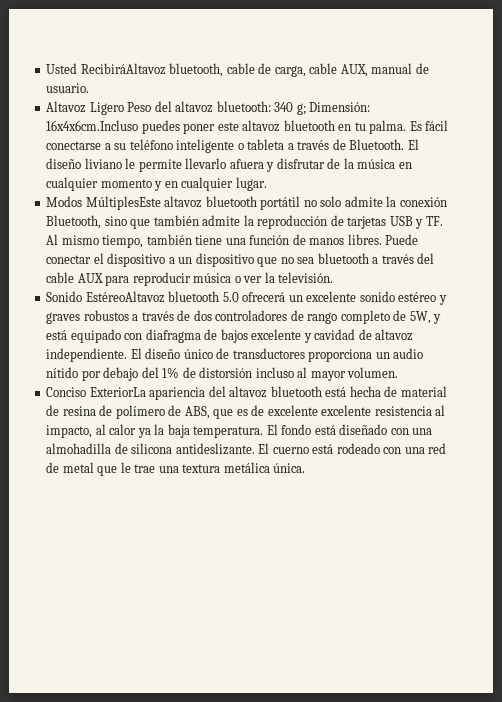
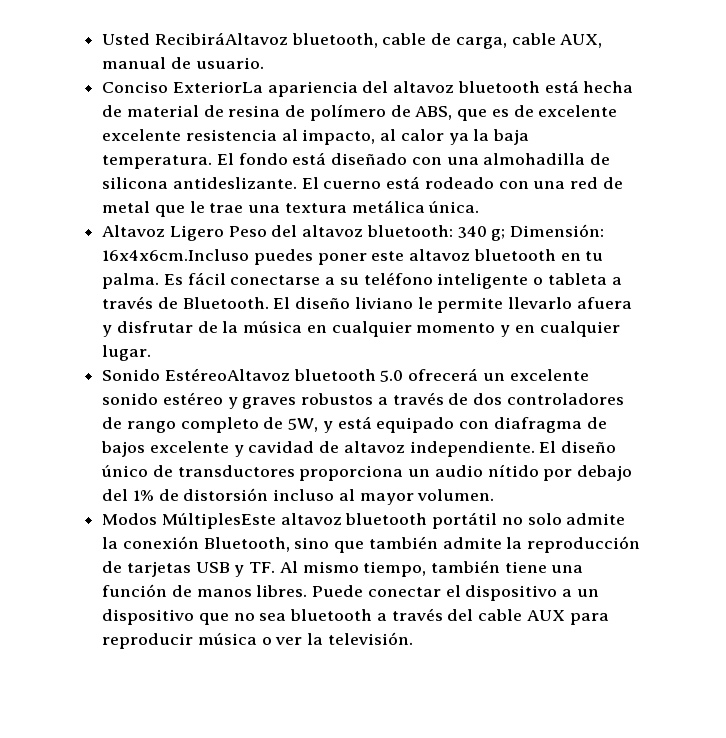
[46,101,371,115] [46,120,449,134] [46,139,419,153] [46,158,412,172] [46,177,267,191] [46,196,447,210] [46,215,443,229] [46,234,419,248] [46,253,435,267] [46,272,334,286] [46,291,447,305] [46,310,442,324] [46,329,414,343] [46,348,424,362] [46,367,399,381] // Altavoz Ligero Peso del altavoz bluetooth: 340 g; Dimensión: 16x4x6cm.Incluso puedes poner este altavoz bluetooth en tu palma. Es fácil conectarse a su teléfono inteligente o tableta a través de Bluetooth. El diseño liviano le permite llevarlo afuera y disfrutar de la música en cualquier momento y en cualquier lugar. // Modos MúltiplesEste altavoz bluetooth portátil no solo admite la conexión Bluetooth, sino que también admite la reproducción de tarjetas USB y TF. Al mismo tiempo, también tiene una función de manos libres. Puede conectar el dispositivo a un dispositivo que no sea bluetooth a través del cable AUX para reproducir música o ver la televisión. // Sonido EstéreoAltavoz bluetooth 5.0 ofrecerá un excelente sonido estéreo y graves robustos a través de dos controladores de rango completo de 5W, y está equipado con diafragma de bajos excelente y cavidad de altavoz independiente. El diseño único de transductores proporciona un audio nítido por debajo del 1% de distorsión incluso al mayor volumen. -> (264, 63) none
(306, 468) none -> [102,224,605,241] [102,249,604,265] [102,272,622,289] [102,296,632,313] [102,321,620,337] [102,345,152,361] [102,368,589,382] [102,392,624,409] [102,416,607,433] [101,441,617,457] [101,464,633,481] [102,488,495,505] [102,512,626,529] [102,536,641,553] [102,560,584,577] [102,584,599,601] [102,608,609,625] [102,632,413,649] // Altavoz Ligero Peso del altavoz bluetooth: 340 g; Dimensión: 16x4x6cm.Incluso puedes poner este altavoz bluetooth en tu palma. Es fácil conectarse a su teléfono inteligente o tableta a través de Bluetooth. El diseño liviano le permite llevarlo afuera y disfrutar de la música en cualquier momento y en cualquier lugar. // Sonido EstéreoAltavoz bluetooth 5.0 ofrecerá un excelente sonido estéreo y graves robustos a través de dos controladores de rango completo de 5W, y está equipado con diafragma de bajos excelente y cavidad de altavoz independiente. El diseño único de transductores proporciona un audio nítido por debajo del 1% de distorsión incluso al mayor volumen. // Modos MúltiplesEste altavoz bluetooth portátil no solo admite la conexión Bluetooth, sino que también admite la reproducción de tarjetas USB y TF. Al mismo tiempo, también tiene una función de manos libres. Puede conectar el dispositivo a un dispositivo que no sea bluetooth a través del cable AUX para reproducir música o ver la televisión.

